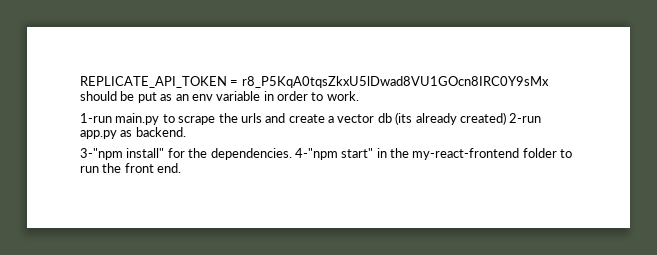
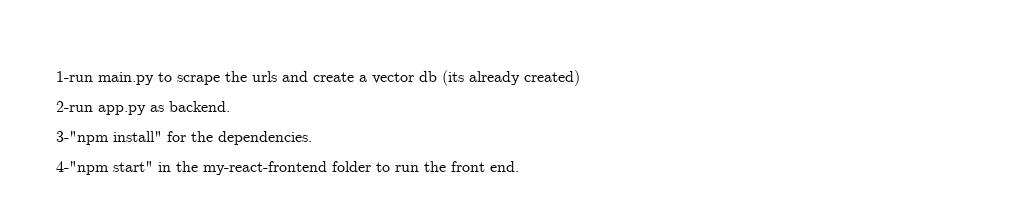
[80,76,549,88] [80,91,359,103] REPLICATE_API_TOKEN = r8_P5KqA0tqsZkxU5lDwad8VU1GOcn8IRC0Y9sMx should be put as an env variable in order to work. // -> (56, 76) none
(506, 118) none -> (580, 78) //
(292, 154) none -> (312, 138) //

